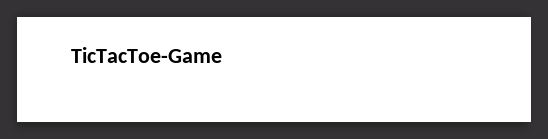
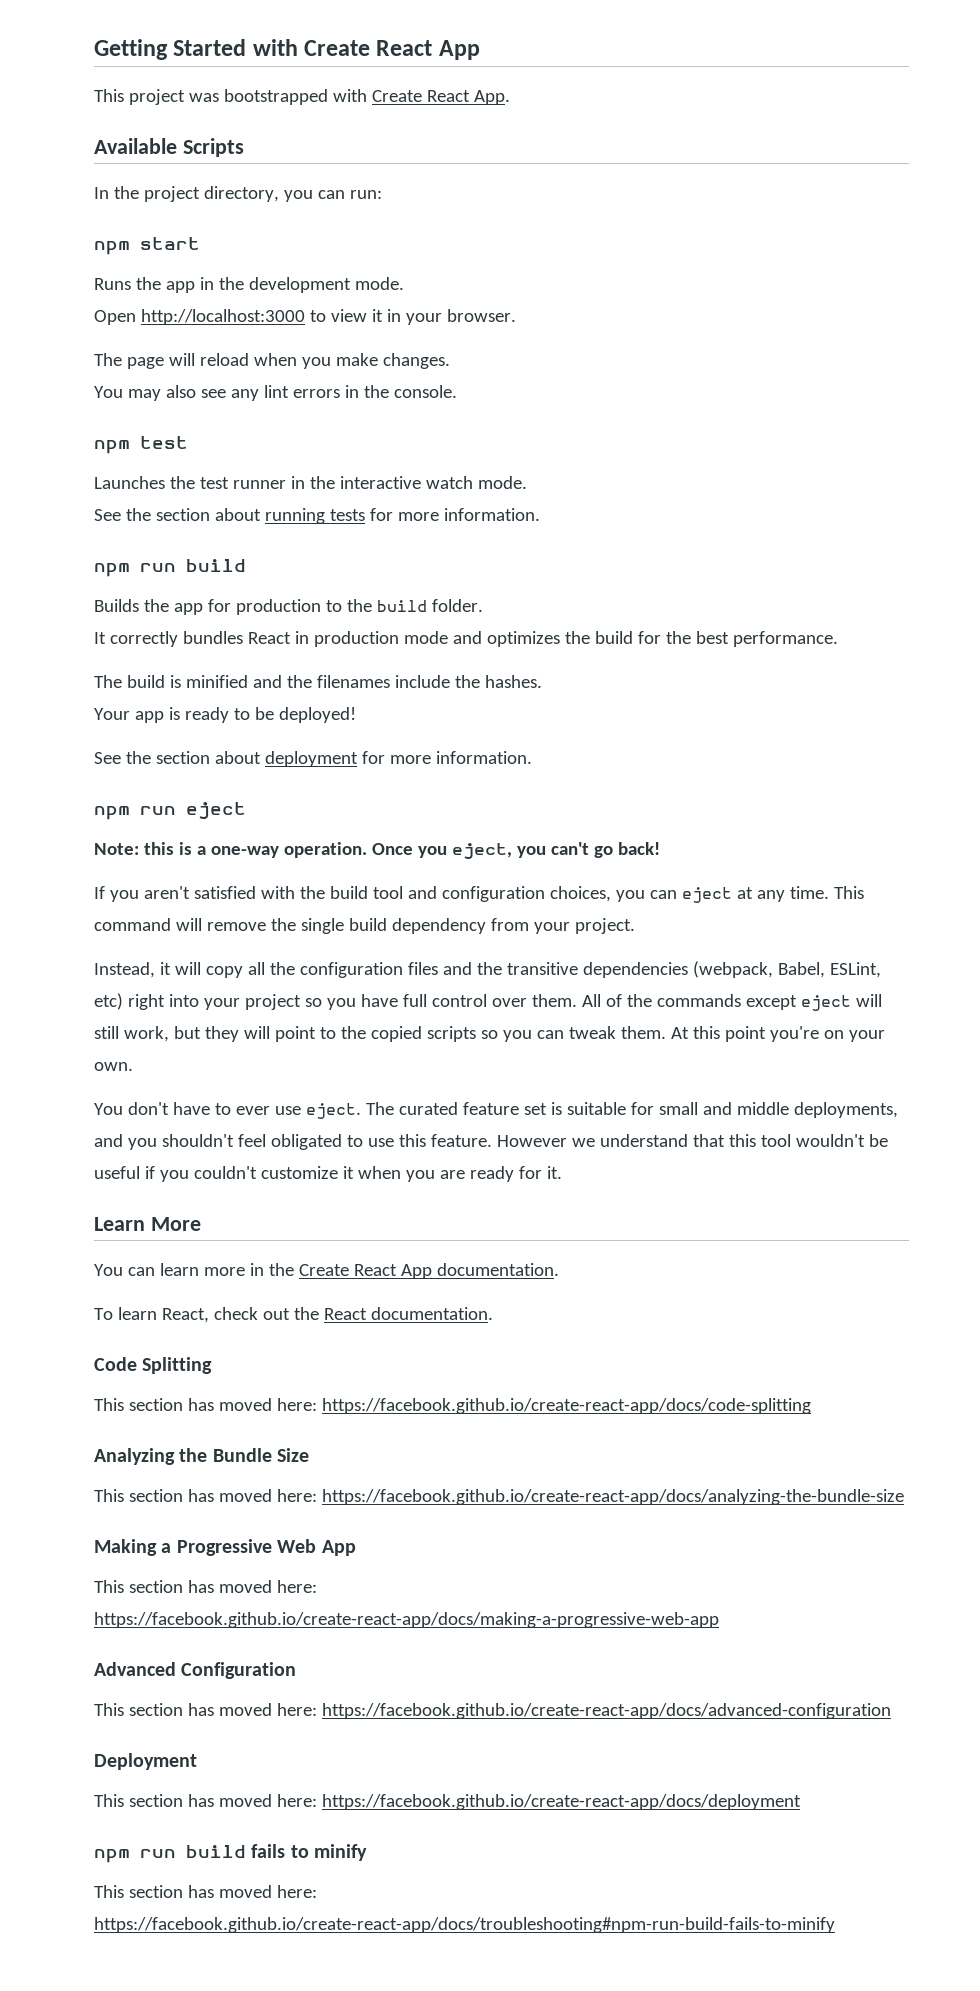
[71,47,222,63] TicTacToe-Game -> [94,39,480,60] [94,89,510,105] [94,138,244,157] [94,186,382,202] [94,237,200,255] [94,277,404,293] [94,309,516,325] [94,353,450,369] [94,385,457,401] [94,436,188,454] [94,476,527,489] [94,508,540,524] [94,559,246,577] [94,599,483,615] [94,631,838,647] [94,675,542,688] [94,707,356,723] [94,751,532,767] [94,802,246,820] [94,842,660,859] [94,886,864,903] [94,918,635,934] [94,961,881,978] [94,993,882,1011] [94,1026,885,1042] [94,1062,133,1071] [94,1102,898,1119] [94,1134,888,1150] [94,1166,562,1182] [94,1217,201,1231] [94,1263,559,1279] [94,1307,493,1323] [94,1357,213,1374] [94,1398,811,1414] [94,1448,310,1465] [94,1489,904,1505] [94,1539,356,1556] [94,1580,317,1593] [94,1612,719,1628] [94,1662,297,1679] [94,1703,891,1719] [94,1753,197,1770] [94,1794,801,1810] [94,1844,368,1863] [94,1885,317,1898] [94,1917,835,1933] Getting Started with Create React App // This project was bootstrapped with Create React App. // Available Scripts // In the project directory, you can run: // npm start // Runs the app in the development mode. // Open http://localhost:3000 to view it in your browser. // The page will reload when you make changes. // You may also see any lint errors in the console. // npm test // Launches the test runner in the interactive watch mode. // See the section about running tests for more information. // npm run build // Builds the app for production to the build folder. // It correctly bundles React in production mode and optimizes the build for the best performance. // The build is minified and the filenames include the hashes. // Your app is ready to be deployed! // See the section about deployment for more information. // npm run eject // Note: this is a one-way operation. Once you eject, you can't go back! // If you aren't satisfied with the build tool and configuration choices, you can eject at any time. This command will remove the single build dependency from your project. // Instead, it will copy all the configuration files and the transitive dependencies (webpack, Babel, ESLint, etc) right into your project so you have full control over them. All of the commands except eject will still work, but they will point to the copied scripts so you can tweak them. At this point you're on your own. // You don't have to ever use eject. The curated feature set is suitable for small and middle deployments, and you shouldn't feel obligated to use this feature. However we understand that this tool wouldn't be useful if you couldn't customize it when you are ready for it. // Learn More // You can learn more in the Create React App documentation. // To learn React, check out the React documentation. // Code Splitting // This section has moved here: https://facebook.github.io/create-react-app/docs/code-splitting // Analyzing the Bundle Size // This section has moved here: https://facebook.github.io/create-react-app/docs/analyzing-the-bundle-size // Making a Progressive Web App // This section has moved here: https://facebook.github.io/create-react-app/docs/making-a-progressive-web-app // Advanced Configuration // This section has moved here: https://facebook.github.io/create-react-app/docs/advanced-configuration // Deployment // This section has moved here: https://facebook.github.io/create-react-app/docs/deployment // npm run build fails to minify // This section has moved here: https://facebook.github.io/create-react-app/docs/troubleshooting#npm-run-build-fails-to-minify

